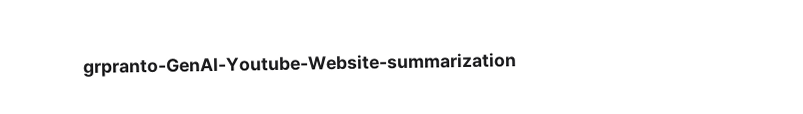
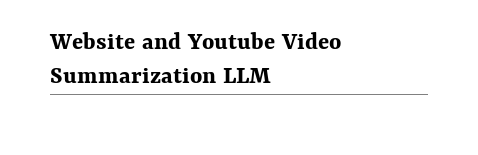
[82,52,517,78] grpranto-GenAI-Youtube-Website-summarization -> [49,32,342,49] [50,68,272,83] Website and Youtube Video Summarization LLM

